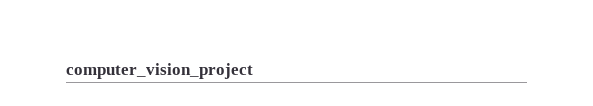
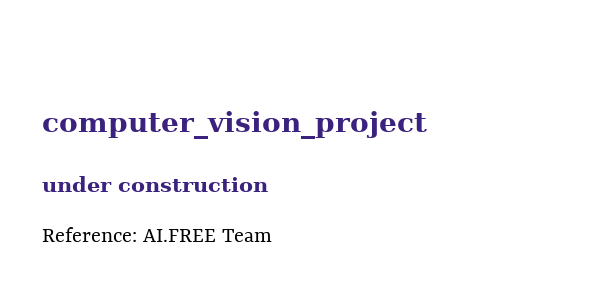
(253, 71) none -> [42,176,268,192] [42,227,273,242] // under construction // Reference: AI.FREE Team

